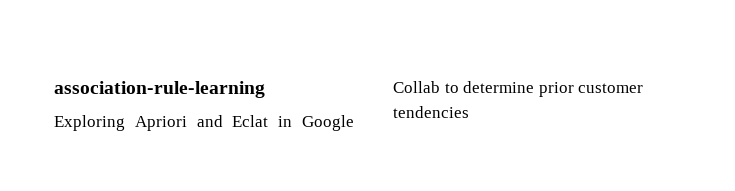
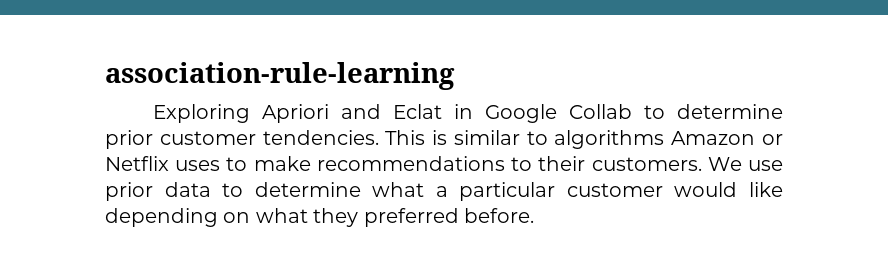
[393,106,469,118] tendencies -> [262,130,783,149] [105,156,783,171] [105,182,783,201] [105,208,534,227] tendencies. This is similar to algorithms Amazon or Netflix uses to make recommendations to their customers. We use prior data to determine what a particular customer would like depending on what they preferred before.

